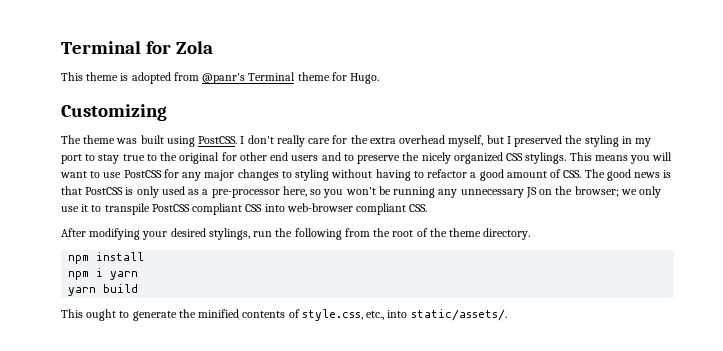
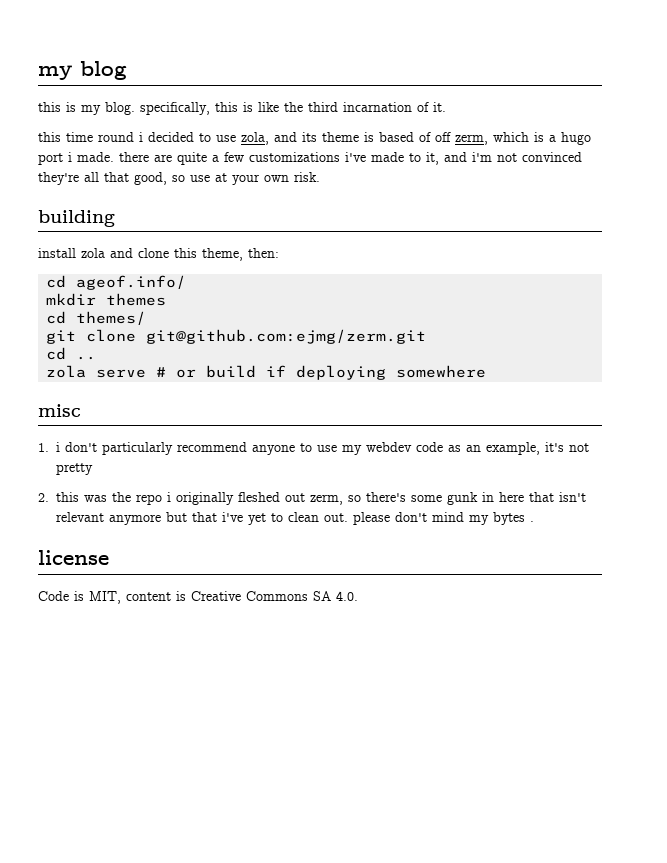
[61,41,213,54] [61,72,380,84] [61,104,167,121] [61,135,652,147] [61,152,673,164] [60,169,672,181] [61,186,662,198] [61,203,428,215] [61,228,531,240] [68,252,145,264] [68,268,139,280] [68,284,139,296] [61,309,507,321] Terminal for Zola // This theme is adopted from @panr's Terminal theme for Hugo. // Customizing // The theme was built using PostCSS. I don't really care for the extra overhead myself, but I preserved the styling in my port to stay true to the original for other end users and to preserve the nicely organized CSS stylings. This means you will want to use PostCSS for any major changes to styling without having to refactor a good amount of CSS. The good news is that PostCSS is only used as a pre-processor here, so you won't be running any unnecessary JS on the browser; we only use it to transpile PostCSS compliant CSS into web-browser compliant CSS. // After modifying your desired stylings, run the following from the root of the theme directory. // npm install // npm i yarn // yarn build // This ought to generate the minified contents of style.css, etc., into static/assets/. -> [38,61,127,80] [38,102,446,115] [38,132,591,145] [38,152,582,165] [38,172,320,185] [38,210,115,227] [38,248,279,261] [46,275,187,290] [46,293,167,306] [46,311,147,325] [46,329,427,344] [46,347,97,360] [46,365,487,380] [38,404,81,417] [38,442,589,455] [56,463,93,475] [38,492,586,505] [56,512,534,525] [38,550,109,565] [38,591,358,604] my blog // this is my blog. specifically, this is like the third incarnation of it. // this time round i decided to use zola, and its theme is based of off zerm, which is a hugo port i made. there are quite a few customizations i've made to it, and i'm not convinced they're all that good, so use at your own risk. // building // install zola and clone this theme, then: // cd ageof.info/ // mkdir themes // cd themes/ // git clone git@github.com:ejmg/zerm.git // cd .. // zola serve # or build if deploying somewhere // misc // 1. i don't particularly recommend anyone to use my webdev code as an example, it's not pretty // 2. this was the repo i originally fleshed out zerm, so there's some gunk in here that isn't relevant anymore but that i've yet to clean out. please don't mind my bytes . // license // Code is MIT, content is Creative Commons SA 4.0.

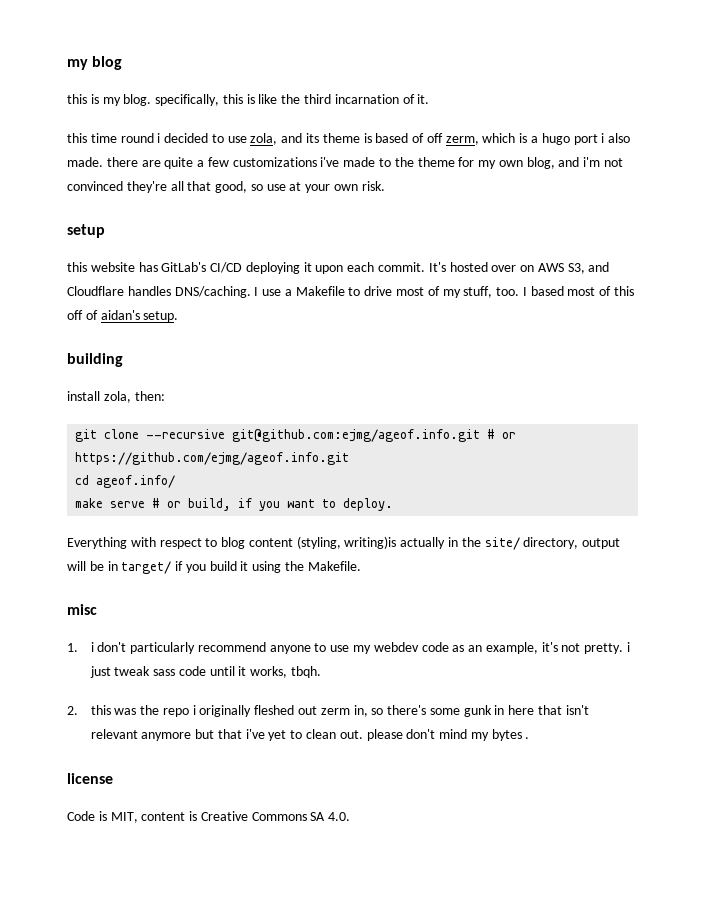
(72, 157) none -> [608,133,631,143] also
[426,152,439,165] it, -> [394,157,555,169] the theme for my own blog,
[38,210,115,227] [38,248,279,261] [46,275,187,290] [46,293,167,306] [46,311,147,325] [46,329,427,344] [46,347,97,360] [46,365,487,380] building // install zola and clone this theme, then: // cd ageof.info/ // mkdir themes // cd themes/ // git clone git@github.com:ejmg/zerm.git // cd .. // zola serve # or build if deploying somewhere -> [67,224,105,238] [67,262,610,274] [67,286,635,298] [67,310,179,322] [67,353,123,367] [67,391,165,403] [75,429,517,442] [75,452,350,465] [75,475,176,488] [75,498,394,511] [67,536,621,550] [67,561,361,574] setup // this website has GitLab's CI/CD deploying it upon each commit. It's hosted over on AWS S3, and Cloudflare handles DNS/caching. I use a Makefile to drive most of my stuff, too. I based most of this off of aidan's setup. // building // install zola, then: // git clone --recursive git@github.com:ejmg/ageof.info.git # or https://github.com/ejmg/ageof.info.git // cd ageof.info/ // make serve # or build, if you want to deploy. // Everything with respect to blog content (styling, writing)is actually in the site/ directory, output will be in target/ if you build it using the Makefile.
[56,463,93,475] pretty -> [584,642,631,654] [89,666,322,678] pretty. i just tweak sass code until it works, tbqh.
[310,494,343,505] zerm, -> [320,705,368,717] zerm in,

